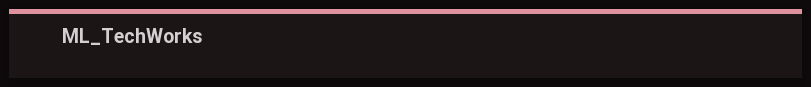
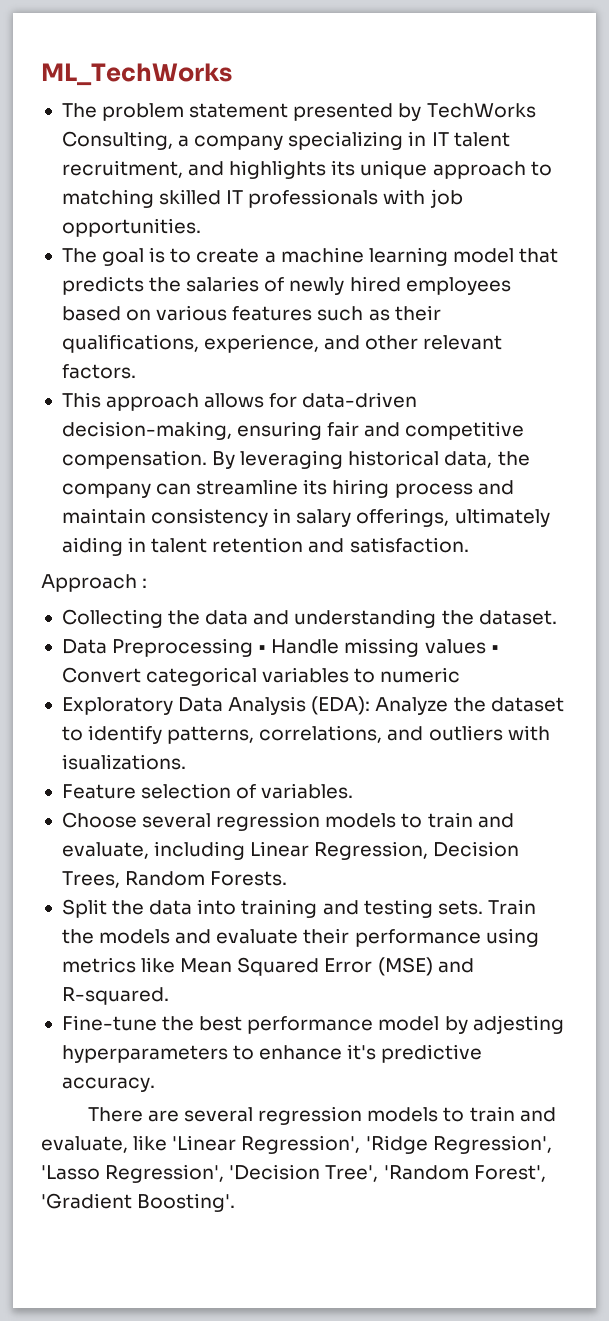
(202, 36) none -> [61,103,536,121] [61,131,510,150] [61,160,552,179] [61,189,463,208] [61,218,201,237] [61,247,559,266] [61,276,511,295] [61,305,441,321] [61,334,503,353] [61,364,136,379] [61,392,418,411] [61,421,525,440] [61,450,530,469] [61,479,514,498] [61,508,550,527] [61,537,469,556] [41,574,148,592] [61,609,557,628] [61,638,499,657] [61,667,461,686] [61,696,564,715] [61,725,550,744] [61,754,186,770] [61,783,354,799] [61,812,514,831] [61,841,520,860] [61,871,288,888] [61,899,536,918] [61,928,539,947] [61,957,474,976] [61,987,169,1005] [61,1015,564,1034] [61,1044,483,1063] [61,1077,155,1092] [87,1106,556,1125] [41,1135,552,1154] [41,1164,546,1183] [41,1193,236,1212] // The problem statement presented by TechWorks Consulting, a company specializing in IT talent recruitment, and highlights its unique approach to matching skilled IT professionals with job opportunities. // The goal is to create a machine learning model that predicts the salaries of newly hired employees based on various features such as their qualifications, experience, and other relevant factors. // This approach allows for data-driven decision-making, ensuring fair and competitive compensation. By leveraging historical data, the company can streamline its hiring process and maintain consistency in salary offerings, ultimately aiding in talent retention and satisfaction. // Approach : // Collecting the data and understanding the dataset. // Data Preprocessing • Handle missing values • Convert categorical variables to numeric // Exploratory Data Analysis (EDA): Analyze the dataset to identify patterns, correlations, and outliers with isualizations. // Feature selection of variables. // Choose several regression models to train and evaluate, including Linear Regression, Decision Trees, Random Forests. // Split the data into training and testing sets. Train the models and evaluate their performance using metrics like Mean Squared Error (MSE) and R-squared. // Fine-tune the best performance model by adjesting hyperparameters to enhance it's predictive accuracy. // There are several regression models to train and evaluate, like 'Linear Regression', 'Ridge Regression', 'Lasso Regression', 'Decision Tree', 'Random Forest', 'Gradient Boosting'.

